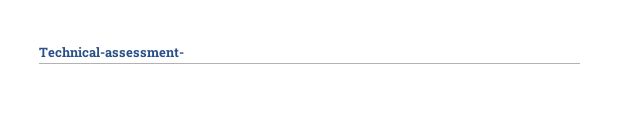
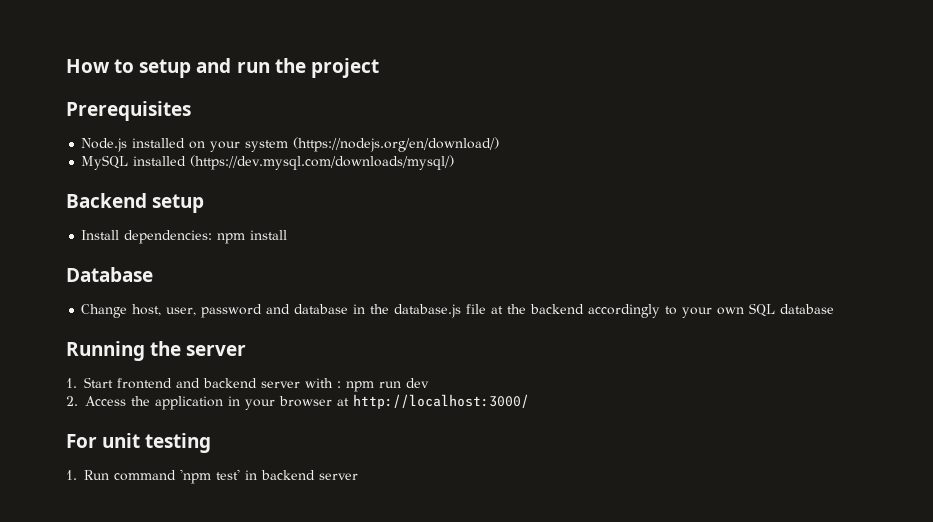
[39,47,184,58] Technical-assessment- -> [66,58,379,78] [66,101,191,121] [81,137,500,152] [81,155,455,170] [66,193,205,213] [81,230,288,244] [66,267,153,282] [81,303,835,318] [66,341,247,361] [66,377,429,392] [66,394,529,410] [66,433,212,453] [66,469,358,484] How to setup and run the project // Prerequisites // Node.js installed on your system (https://nodejs.org/en/download/) // MySQL installed (https://dev.mysql.com/downloads/mysql/) // Backend setup // Install dependencies: npm install // Database // Change host, user, password and database in the database.js file at the backend accordingly to your own SQL database // Running the server // 1. Start frontend and backend server with : npm run dev // 2. Access the application in your browser at http://localhost:3000/ // For unit testing // 1. Run command 'npm test' in backend server

